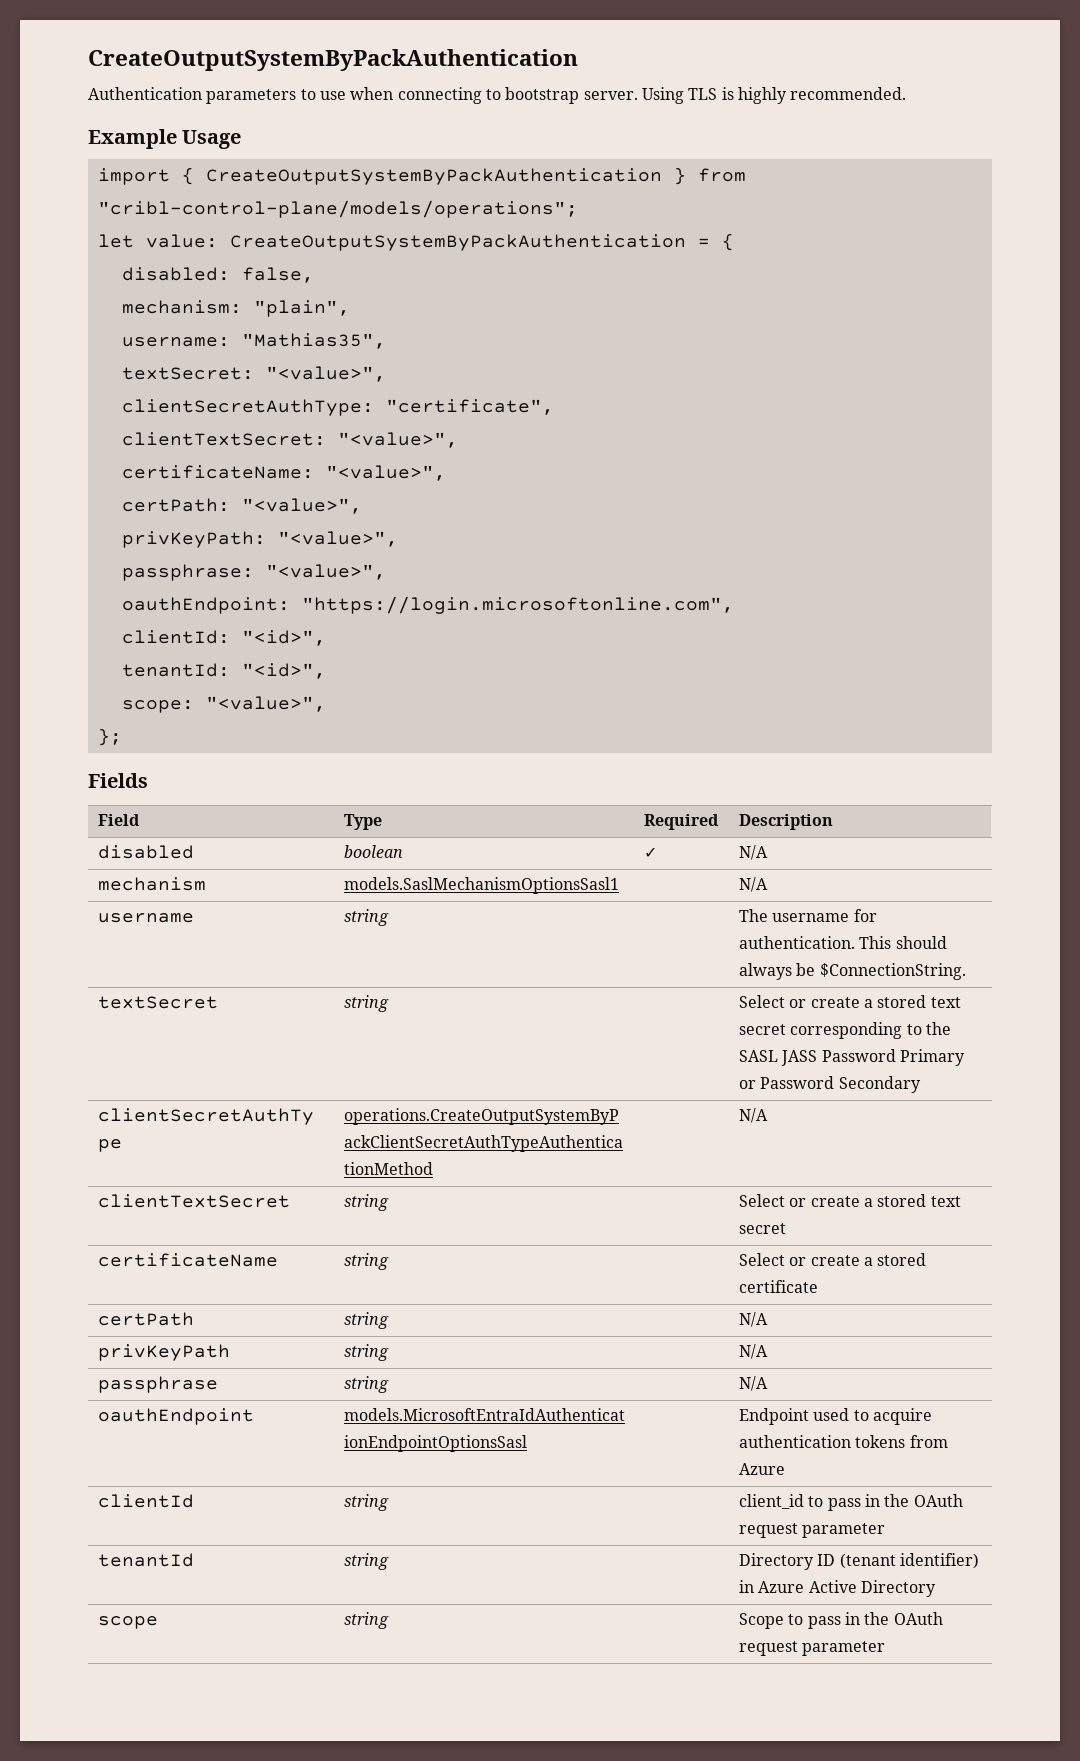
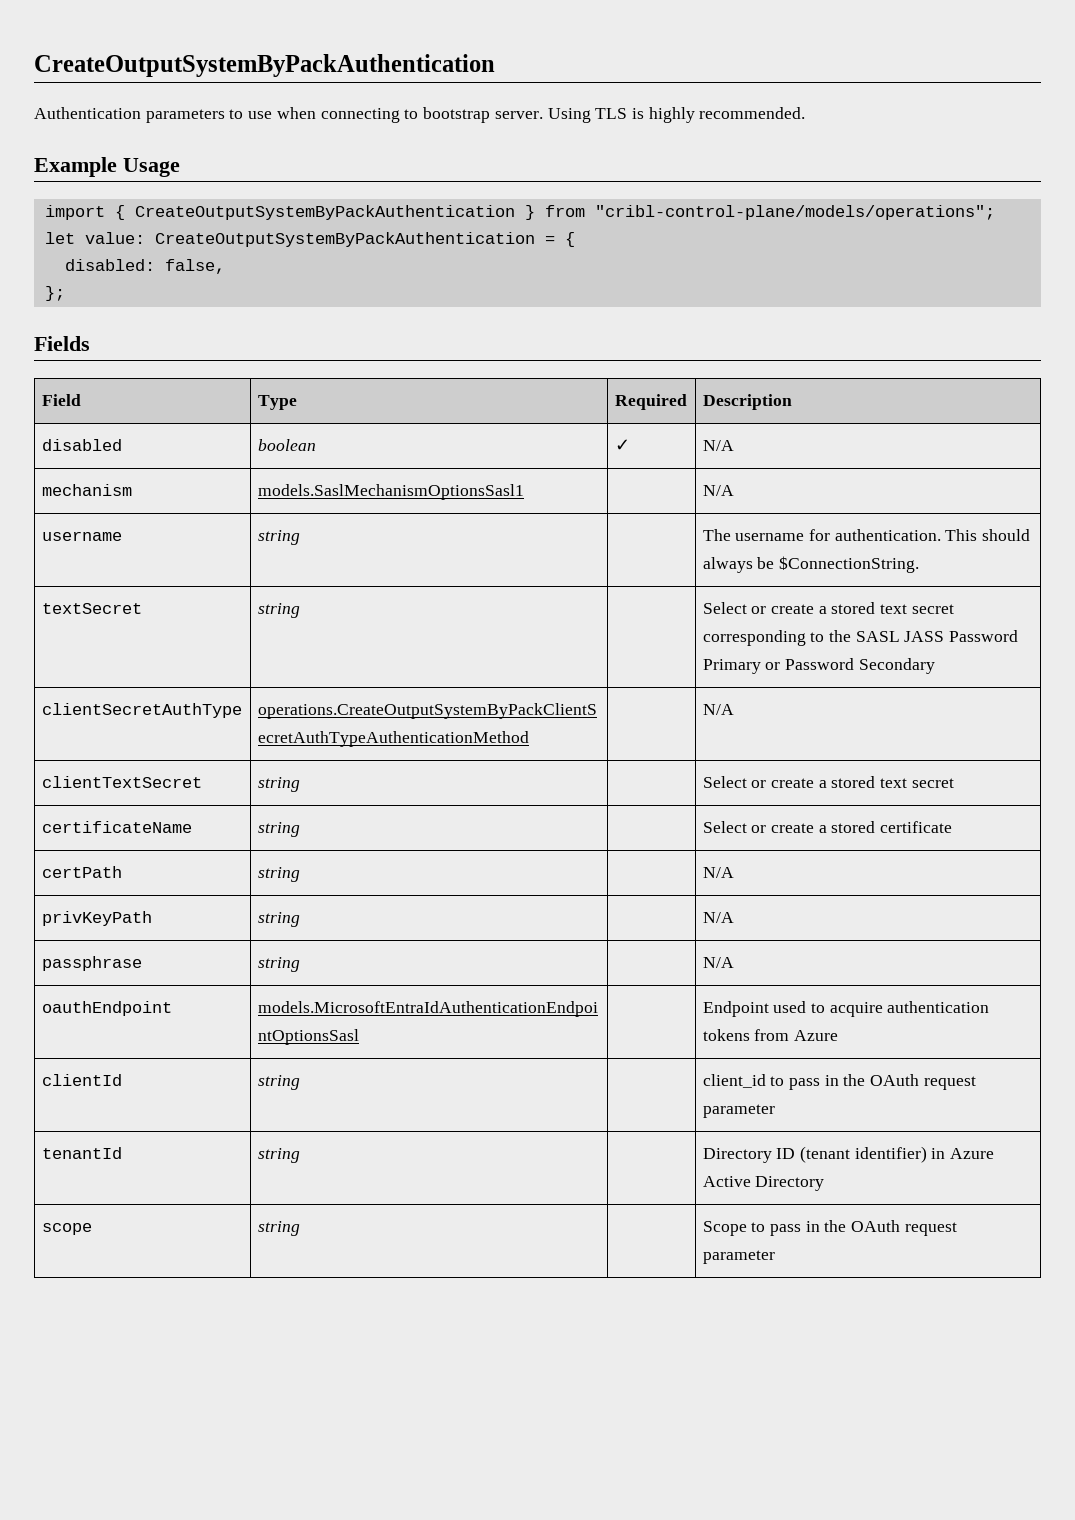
[121,300,350,317] [121,333,386,349] [121,366,386,382] [121,399,554,416] [121,432,458,448] [121,465,446,481] [121,498,362,514] [121,531,398,548] [121,564,386,581] [121,596,734,614] [121,630,326,646] [121,663,326,679] [121,696,326,713] // mechanism: "plain", // username: "Mathias35", // textSecret: "<value>", // clientSecretAuthType: "certificate", // clientTextSecret: "<value>", // certificateName: "<value>", // certPath: "<value>", // privKeyPath: "<value>", // passphrase: "<value>", // oauthEndpoint: "https://login.microsoftonline.com", // clientId: "<id>", // tenantId: "<id>", // scope: "<value>", -> (225, 266) none

